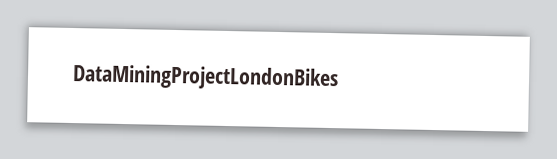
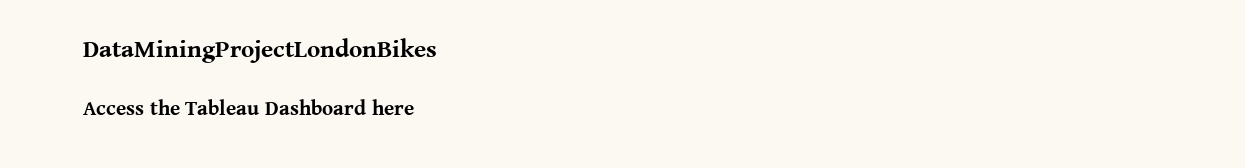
(339, 78) none -> [83,99,414,115] // Access the Tableau Dashboard here

